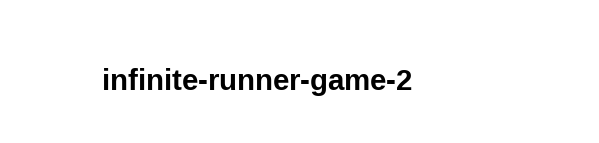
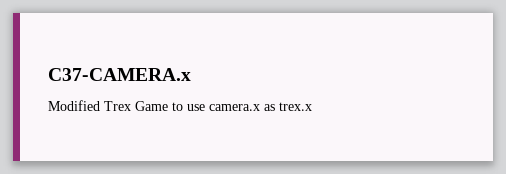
[102,68,412,96] infinite-runner-game-2 -> [48,68,191,81] [48,100,312,111] C37-CAMERA.x // Modified Trex Game to use camera.x as trex.x

